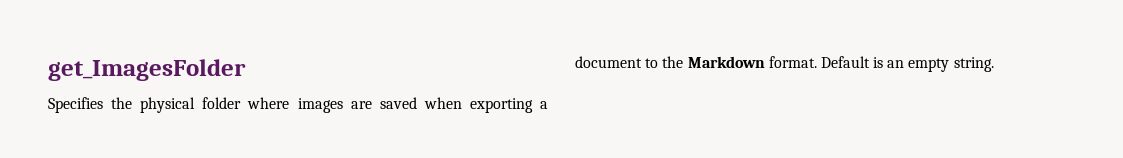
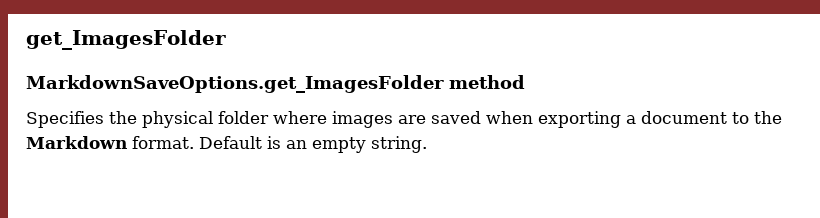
(246, 70) none -> [26,75,525,93] // MarkdownSaveOptions.get_ImagesFolder method

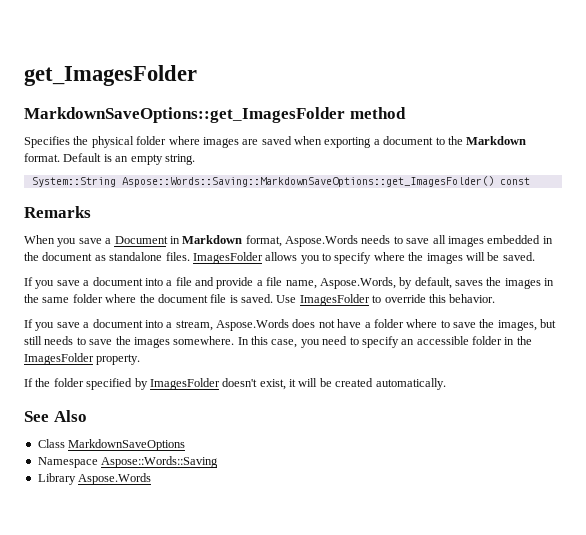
[26,75,444,93] MarkdownSaveOptions.get_ImagesFolder -> [24,107,345,123] MarkdownSaveOptions::get_ImagesFolder
(427, 144) none -> [31,176,530,187] [24,206,91,218] [24,235,553,247] [24,252,535,264] [24,277,555,289] [24,294,496,306] [24,319,557,331] [24,336,532,348] [24,353,141,365] [24,378,446,390] [24,410,87,422] [37,439,186,451] [37,456,219,468] [37,473,152,485] // System::String Aspose::Words::Saving::MarkdownSaveOptions::get_ImagesFolder() const // Remarks // When you save a Document in Markdown format, Aspose.Words needs to save all images embedded in the document as standalone files. ImagesFolder allows you to specify where the images will be saved. // If you save a document into a file and provide a file name, Aspose.Words, by default, saves the images in the same folder where the document file is saved. Use ImagesFolder to override this behavior. // If you save a document into a stream, Aspose.Words does not have a folder where to save the images, but still needs to save the images somewhere. In this case, you need to specify an accessible folder in the ImagesFolder property. // If the folder specified by ImagesFolder doesn't exist, it will be created automatically. // See Also // Class MarkdownSaveOptions // Namespace Aspose::Words::Saving // Library Aspose.Words

